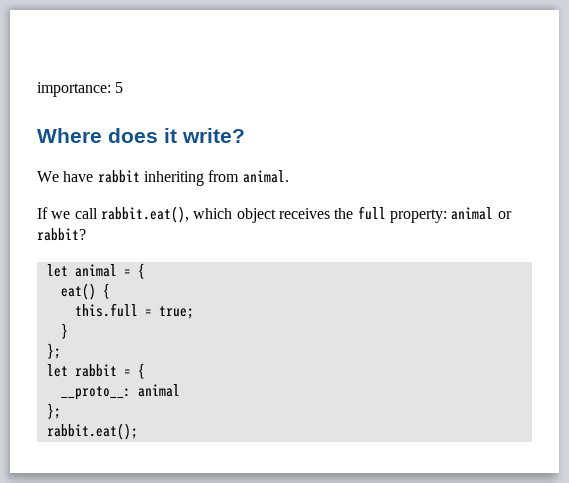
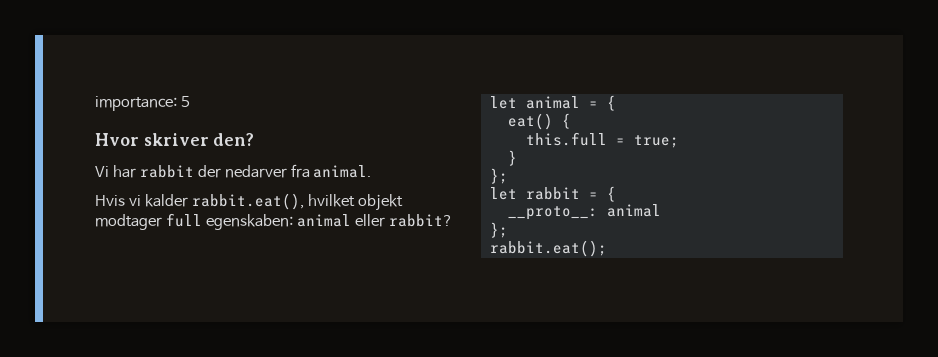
[37,128,245,143] [37,170,289,186] [37,206,512,223] Where does it write? // We have rabbit inheriting from animal. // If we call rabbit.eat(), which object receives the full property: animal or -> [95,133,255,146] [95,164,372,178] [95,193,403,211] [95,213,385,230] Hvor skriver den? // Vi har rabbit der nedarver fra animal. // Hvis vi kalder rabbit.eat(), hvilket objekt modtager full egenskaben: animal eller

